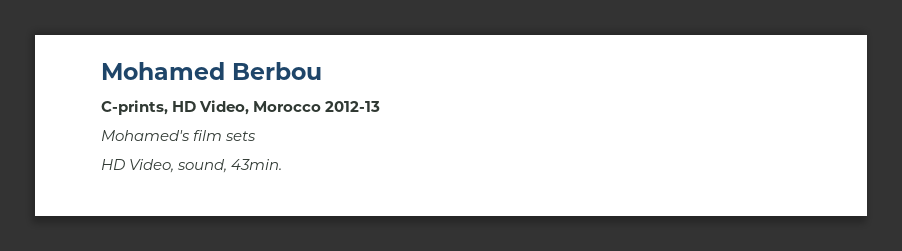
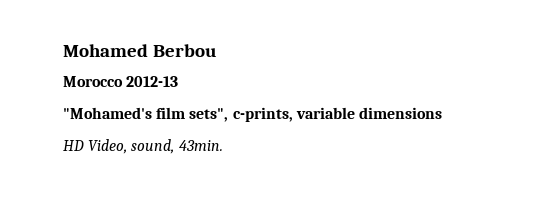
[101,100,250,115] C-prints, HD Video, -> (218, 50) none
[101,130,257,141] Mohamed's film sets -> [63,107,442,122] "Mohamed's film sets", c-prints, variable dimensions

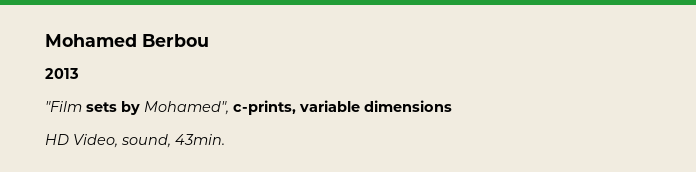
[63,76,179,87] [63,107,229,122] Morocco 2012-13 // "Mohamed's film sets", -> [45,68,79,79] [45,101,229,115] 2013 // "Film sets by Mohamed",

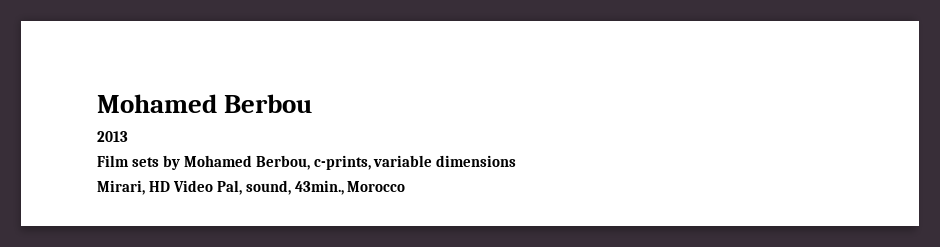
[45,101,82,112] "Film -> [97,155,129,167] Film
[144,101,229,115] Mohamed", -> [183,155,310,170] Mohamed Berbou,
[45,134,225,148] HD Video, sound, 43min. -> [97,180,406,195] Mirari, HD Video Pal, sound, 43min., Morocco

